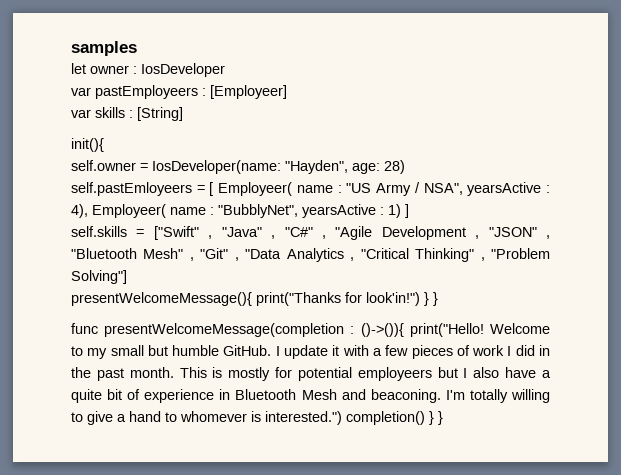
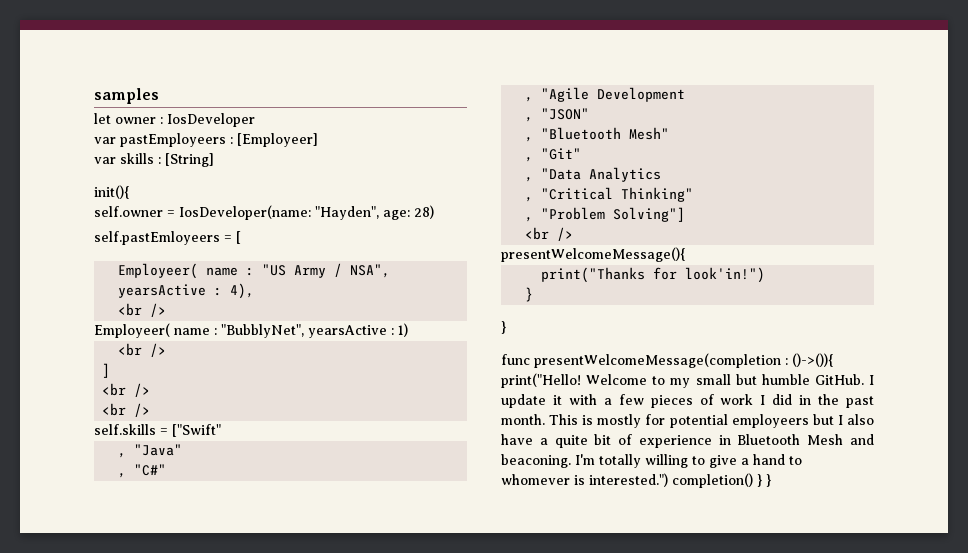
(214, 189) none -> (241, 237) //
(88, 211) none -> [118,303,167,317] // <br /> //
(401, 211) none -> [118,343,167,357] // <br /> //
(409, 211) none -> [102,383,151,397] [102,403,151,417] // <br /> // <br />
(199, 233) none -> (221, 430) //
(262, 232) none -> (183, 450) //
(313, 232) none -> (167, 470) //
(466, 233) none -> (686, 94) //
(537, 232) none -> (590, 114) //
(184, 253) none -> (670, 133) //
(229, 253) none -> (582, 154) //
(344, 255) none -> (662, 174) //
(475, 255) none -> (694, 194) //
(127, 277) none -> [525,227,574,241] // <br />
(252, 299) none -> (686, 254) //
[424,292,429,306] } -> [525,287,534,302] // } //

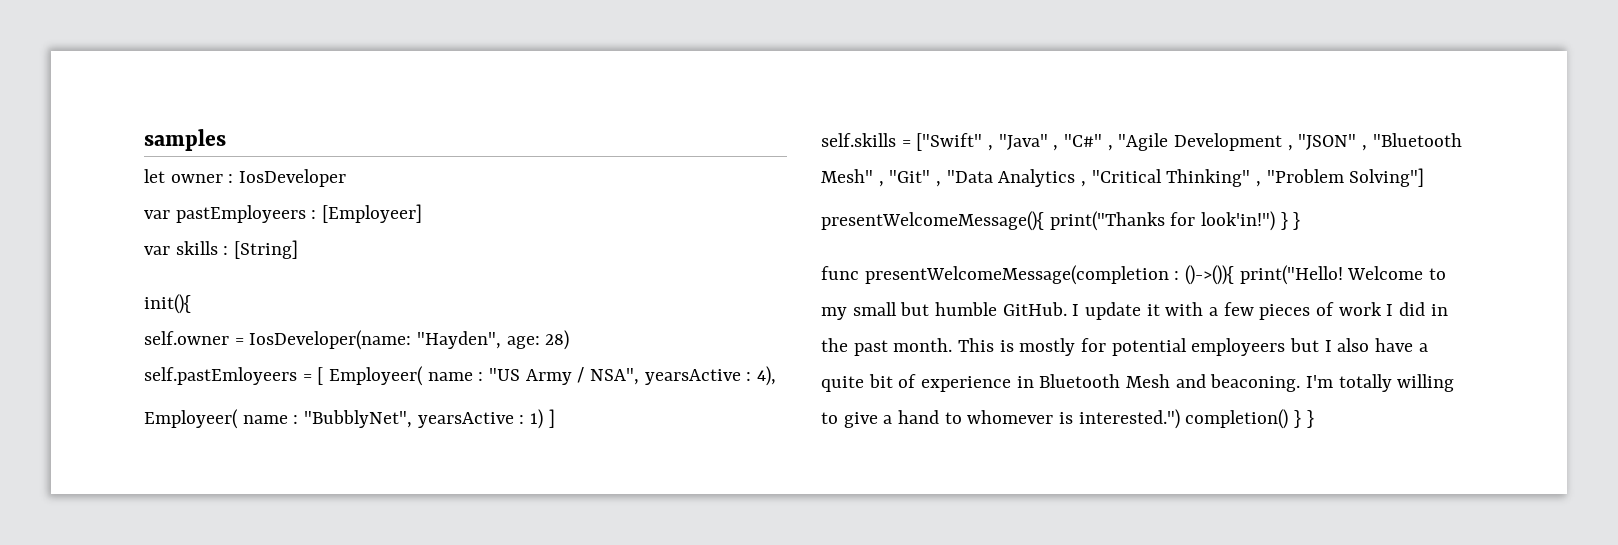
(241, 237) // -> (324, 376) none
[118,303,167,317] // <br /> -> (777, 376) none
[118,343,167,357] // <br /> // -> (544, 419) none
[102,383,151,397] [102,403,151,417] // <br /> // <br /> -> (555, 418) none
(221, 430) // -> (983, 142) none
(183, 450) // -> (1048, 142) none
(167, 470) // -> (1103, 140) none
(686, 94) // -> (1283, 142) none
(590, 114) // -> (1357, 142) none
(670, 133) // -> (873, 176) none
(582, 154) // -> (931, 176) none
(662, 174) // -> (1076, 178) none
(694, 194) // -> (1251, 178) none
[525,227,574,241] // <br /> -> (1425, 177) none
(686, 254) // -> (1044, 221) none
[525,287,534,302] // } // -> [1280,212,1288,230] }

